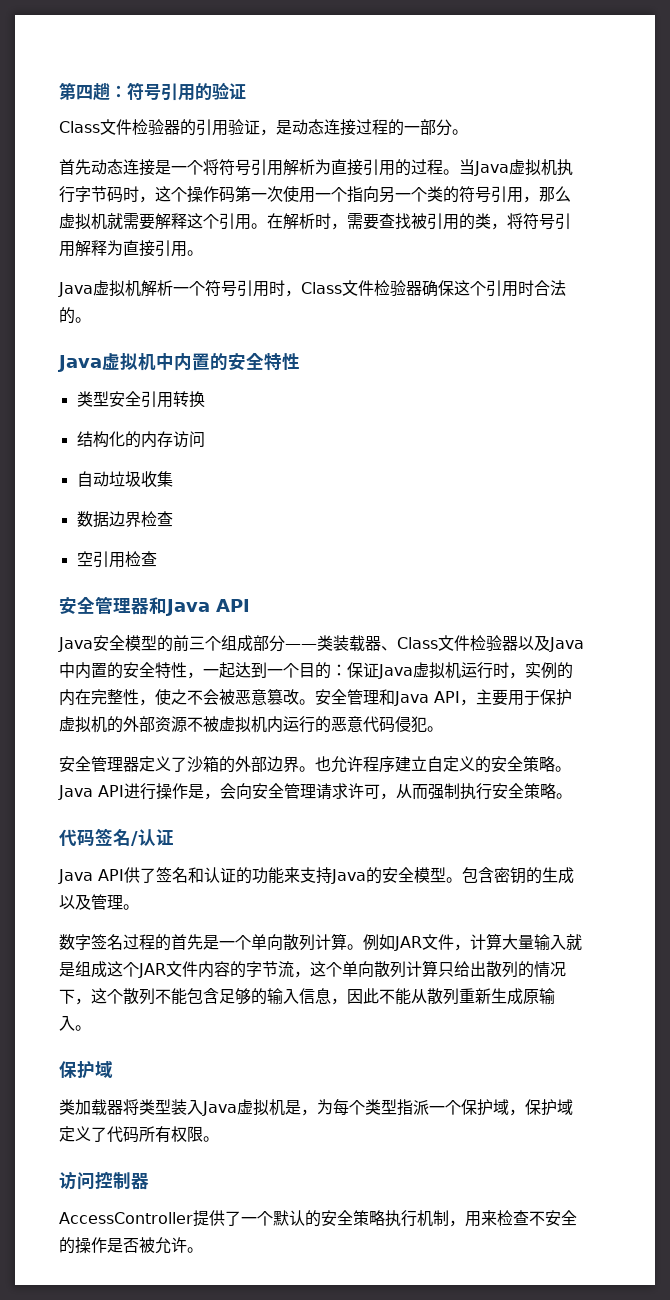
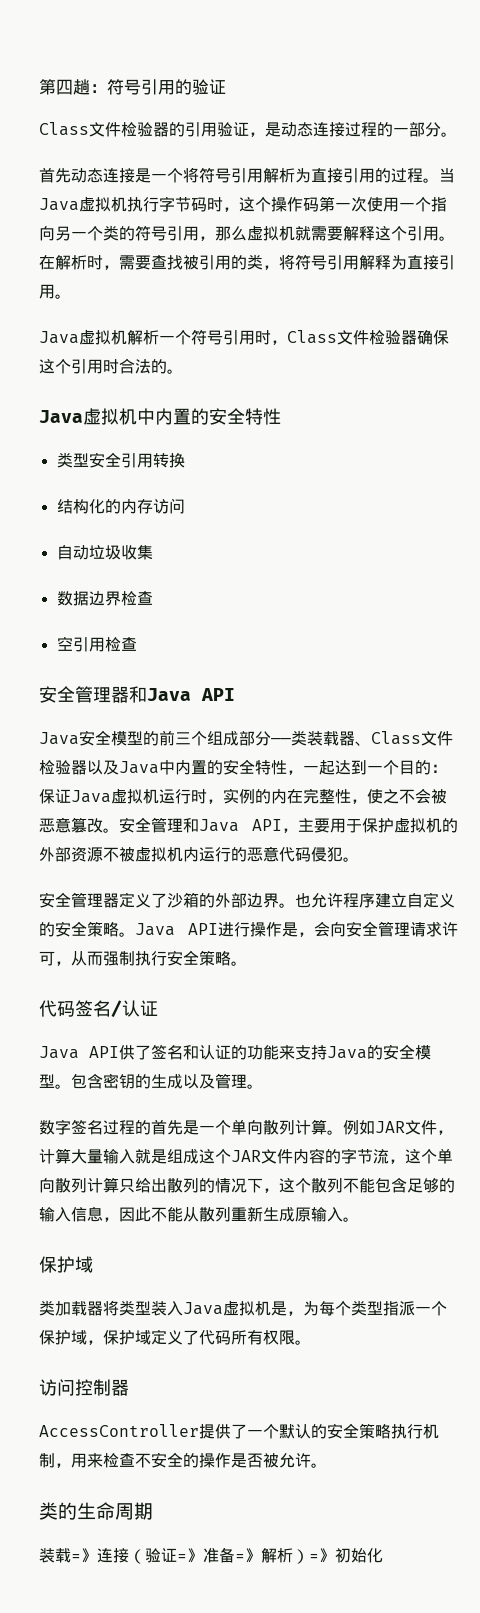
(203, 1250) none -> [39,1502,153,1520] [39,1547,383,1564] // 类的生命周期 // 装载=》连接（验证=》准备=》解析）=》初始化

